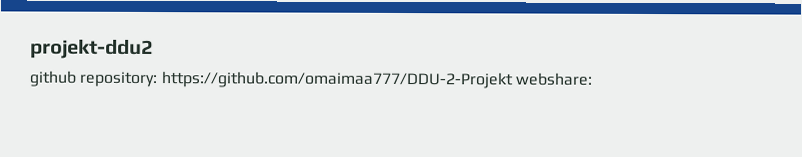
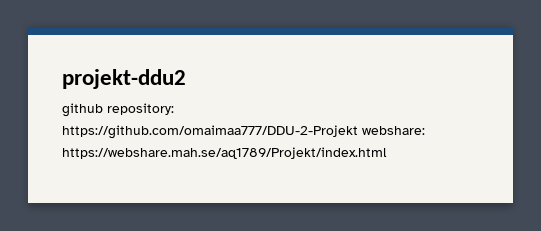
(593, 79) none -> [62,147,387,159] https://webshare.mah.se/aq1789/Projekt/index.html

